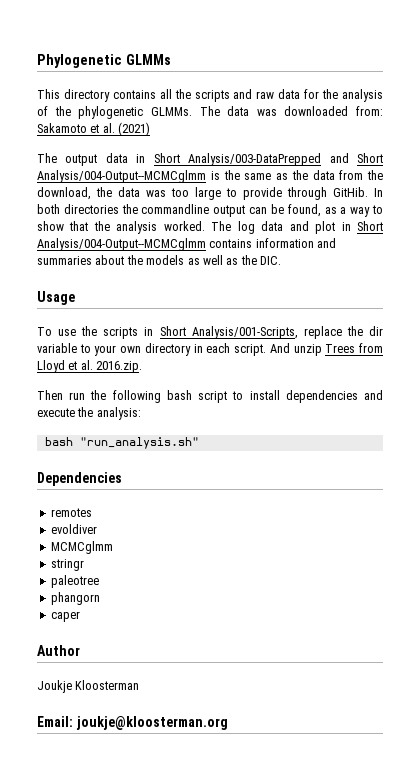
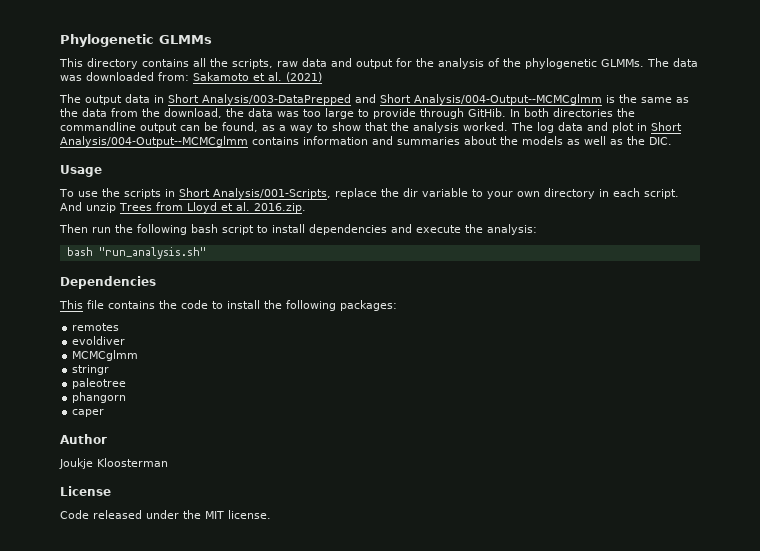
[194,89,301,102] scripts and raw data -> [232,58,393,69] scripts, raw data and output
(122, 479) none -> [59,300,397,311] // This file contains the code to install the following packages:
[37,716,228,730] Email: joukje@kloosterman.org -> [60,486,111,496] [60,510,271,519] License // Code released under the MIT license.

